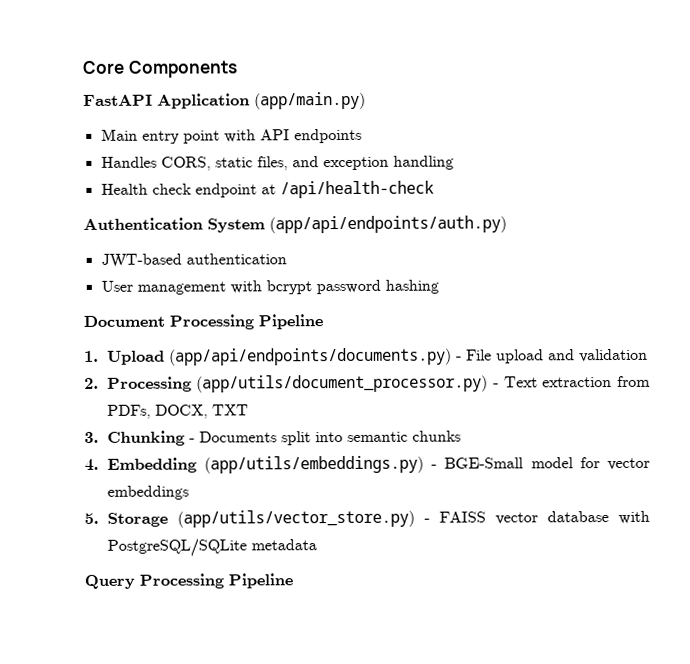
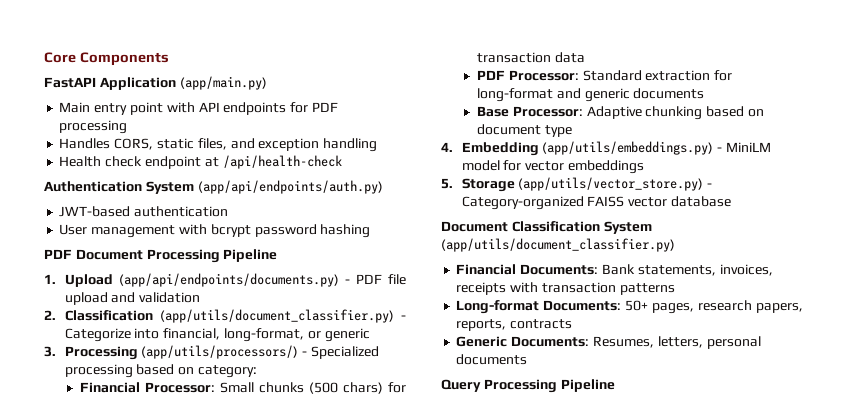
(362, 136) none -> [290,102,338,113] [59,120,128,134] for PDF processing
(439, 286) none -> [44,249,72,259] PDF
[465,349,492,361] File -> [355,274,406,285] PDF file
[106,374,651,393] [106,404,249,419] [84,430,461,446] Processing (app/utils/document_processor.py) - Text extraction from PDFs, DOCX, TXT // 3. Chunking - Documents split into semantic chunks -> [64,309,406,323] [64,328,370,342] [44,345,380,360] [64,364,258,378] [80,382,406,394] [477,52,585,63] [477,70,733,81] [477,88,705,102] [477,106,764,120] [477,124,572,137] Classification (app/utils/document_classifier.py) - Categorize into financial, long-format, or generic // 3. Processing (app/utils/processors/) - Specialized processing based on category: // Financial Processor: Small chunks (500 chars) for transaction data // PDF Processor: Standard extraction for long-format and generic documents // Base Processor: Adaptive chunking based on document type
[444,457,525,469] BGE-Small -> [726,142,772,152] MiniLM
(430, 520) none -> [461,196,584,210] Category-organized
[617,510,650,525] [106,538,317,557] with PostgreSQL/SQLite metadata -> [441,221,652,234] [441,238,675,252] [456,264,773,276] [456,282,675,295] [456,300,803,314] [456,319,573,331] [456,336,761,349] [456,354,528,365] // Document Classification System (app/utils/document_classifier.py) // Financial Documents: Bank statements, invoices, receipts with transaction patterns // Long-format Documents: 50+ pages, research papers, reports, contracts // Generic Documents: Resumes, letters, personal documents

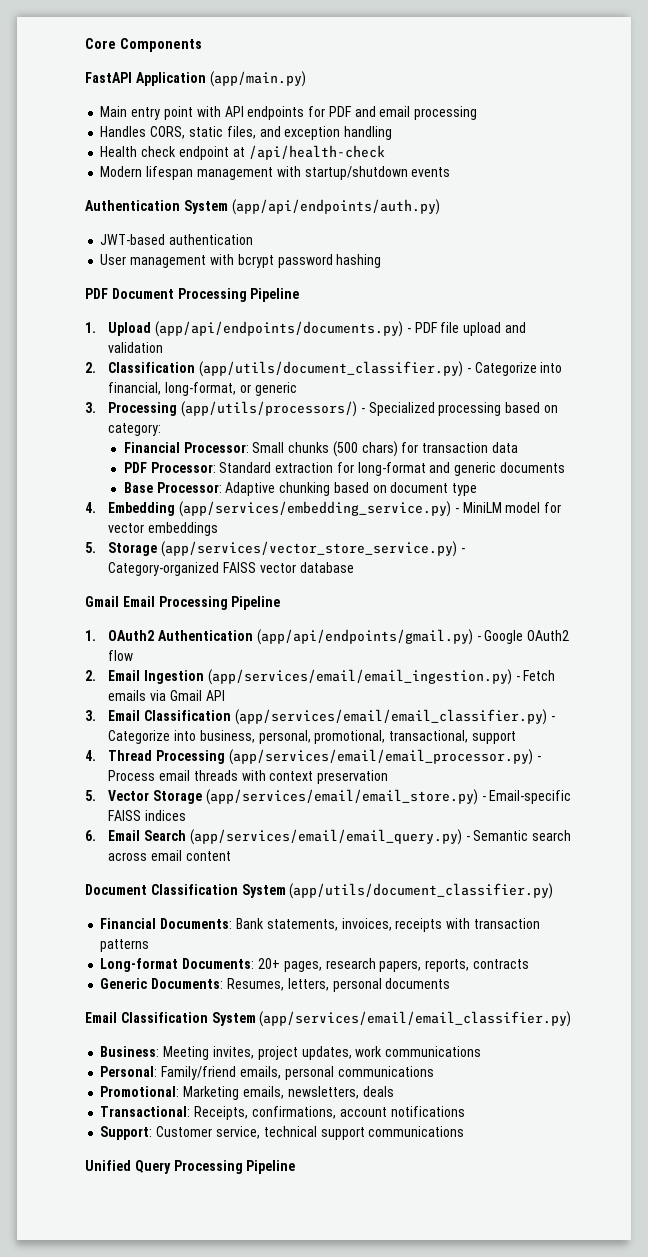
(338, 107) none -> [354,106,411,117] and email
(342, 162) none -> [100,166,451,180] // Modern lifespan management with startup/shutdown events
[542,141,714,155] (app/utils/embeddings.py) -> [179,501,452,517] (app/services/embedding_service.py)
[518,177,704,191] (app/utils/vector_store.py) -> [161,541,458,557] (app/services/vector_store_service.py)
(732, 201) none -> [85,596,281,610] [85,629,570,645] [108,650,134,661] [85,669,556,685] [108,690,225,701] [85,709,555,725] [108,730,517,744] [85,749,541,765] [108,770,389,784] [85,789,572,805] [108,810,187,821] [85,829,572,845] [108,850,231,861] // Gmail Email Processing Pipeline // 1. OAuth2 Authentication (app/api/endpoints/gmail.py) - Google OAuth2 flow // 2. Email Ingestion (app/services/email/email_ingestion.py) - Fetch emails via Gmail API // 3. Email Classification (app/services/email/email_classifier.py) - Categorize into business, personal, promotional, transactional, support // 4. Thread Processing (app/services/email/email_processor.py) - Process email threads with context preservation // 5. Vector Storage (app/services/email/email_store.py) - Email-specific FAISS indices // 6. Email Search (app/services/email/email_query.py) - Semantic search across email content
[625,300,649,311] 50+ -> [257,958,280,969] 20+
(528, 359) none -> [85,1011,572,1027] [100,1046,482,1060] [100,1066,434,1080] [100,1086,394,1100] [100,1106,465,1120] [100,1126,465,1140] [85,1160,131,1171] Email Classification System (app/services/email/email_classifier.py) // Business: Meeting invites, project updates, work communications // Personal: Family/friend emails, personal communications // Promotional: Marketing emails, newsletters, deals // Transactional: Receipts, confirmations, account notifications // Support: Customer service, technical support communications // Unified

